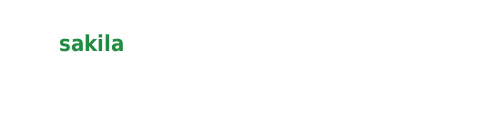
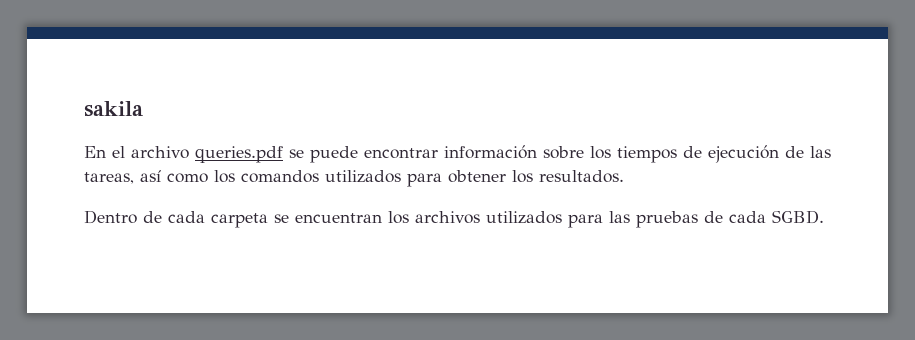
(124, 43) none -> [84,145,831,163] [84,170,624,187] [84,210,824,228] // En el archivo queries.pdf se puede encontrar información sobre los tiempos de ejecución de las tareas, así como los comandos utilizados para obtener los resultados. // Dentro de cada carpeta se encuentran los archivos utilizados para las pruebas de cada SGBD.

